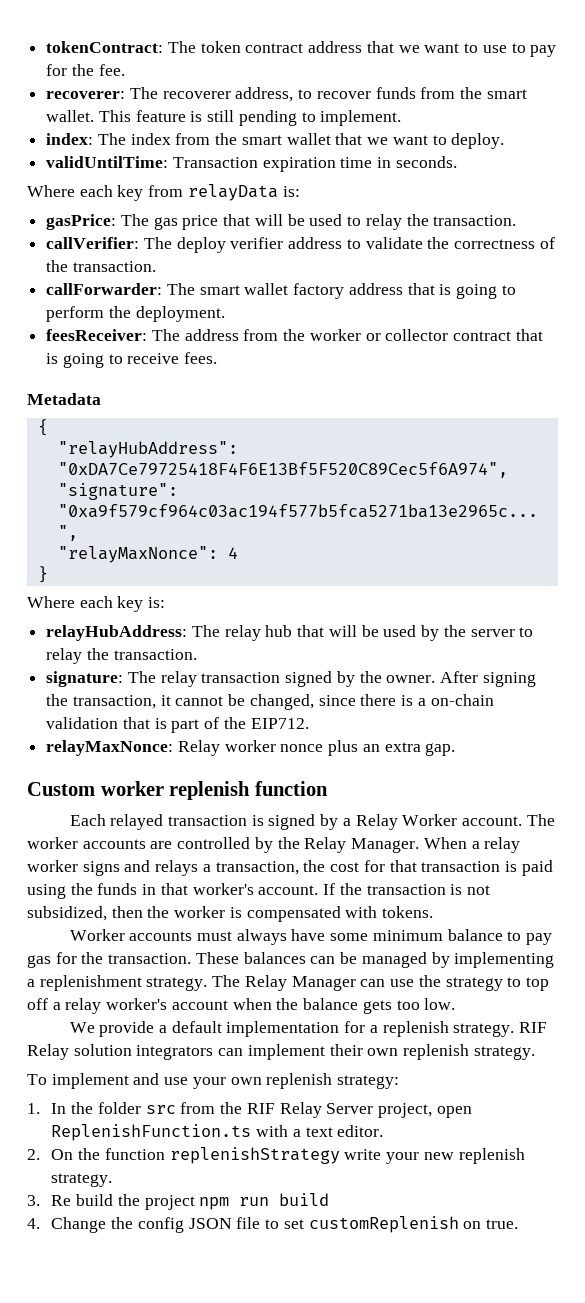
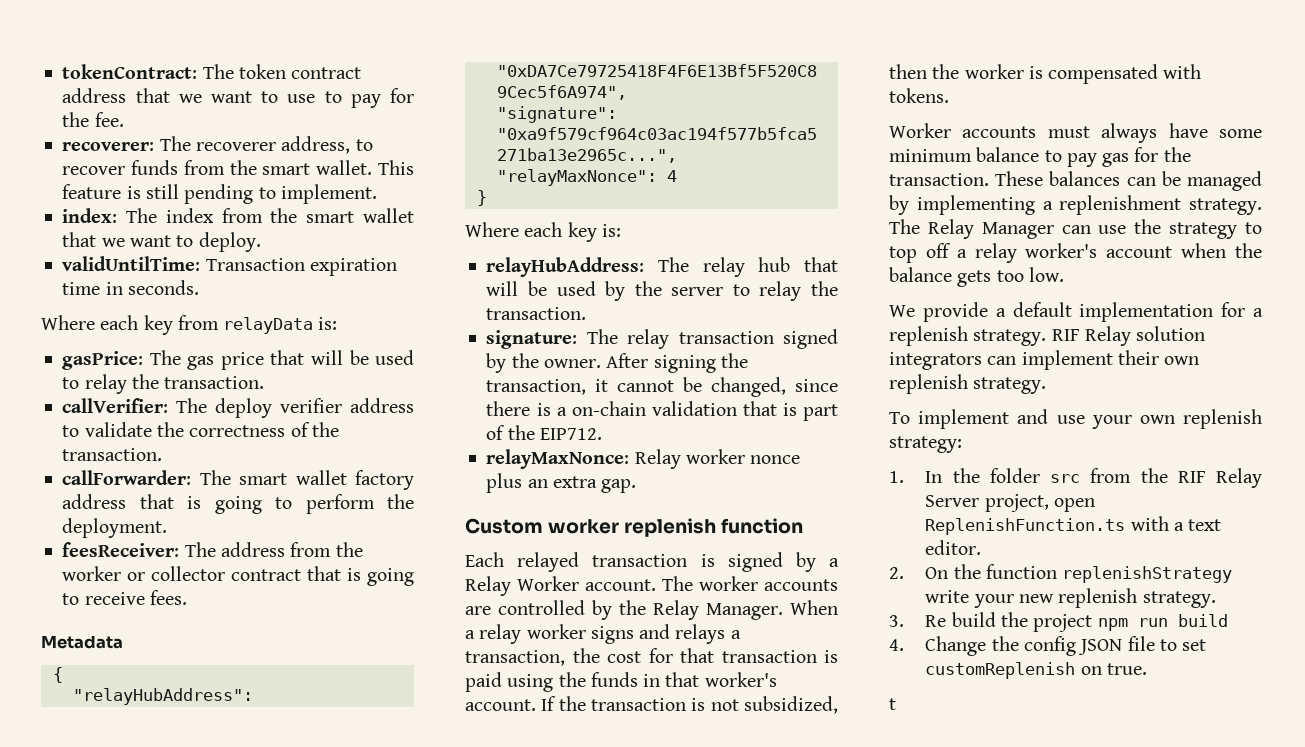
(518, 1224) none -> [889,698,896,710] // t

